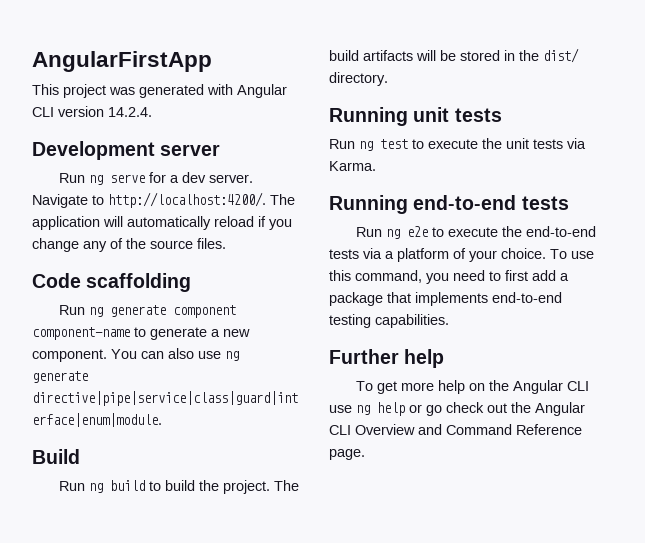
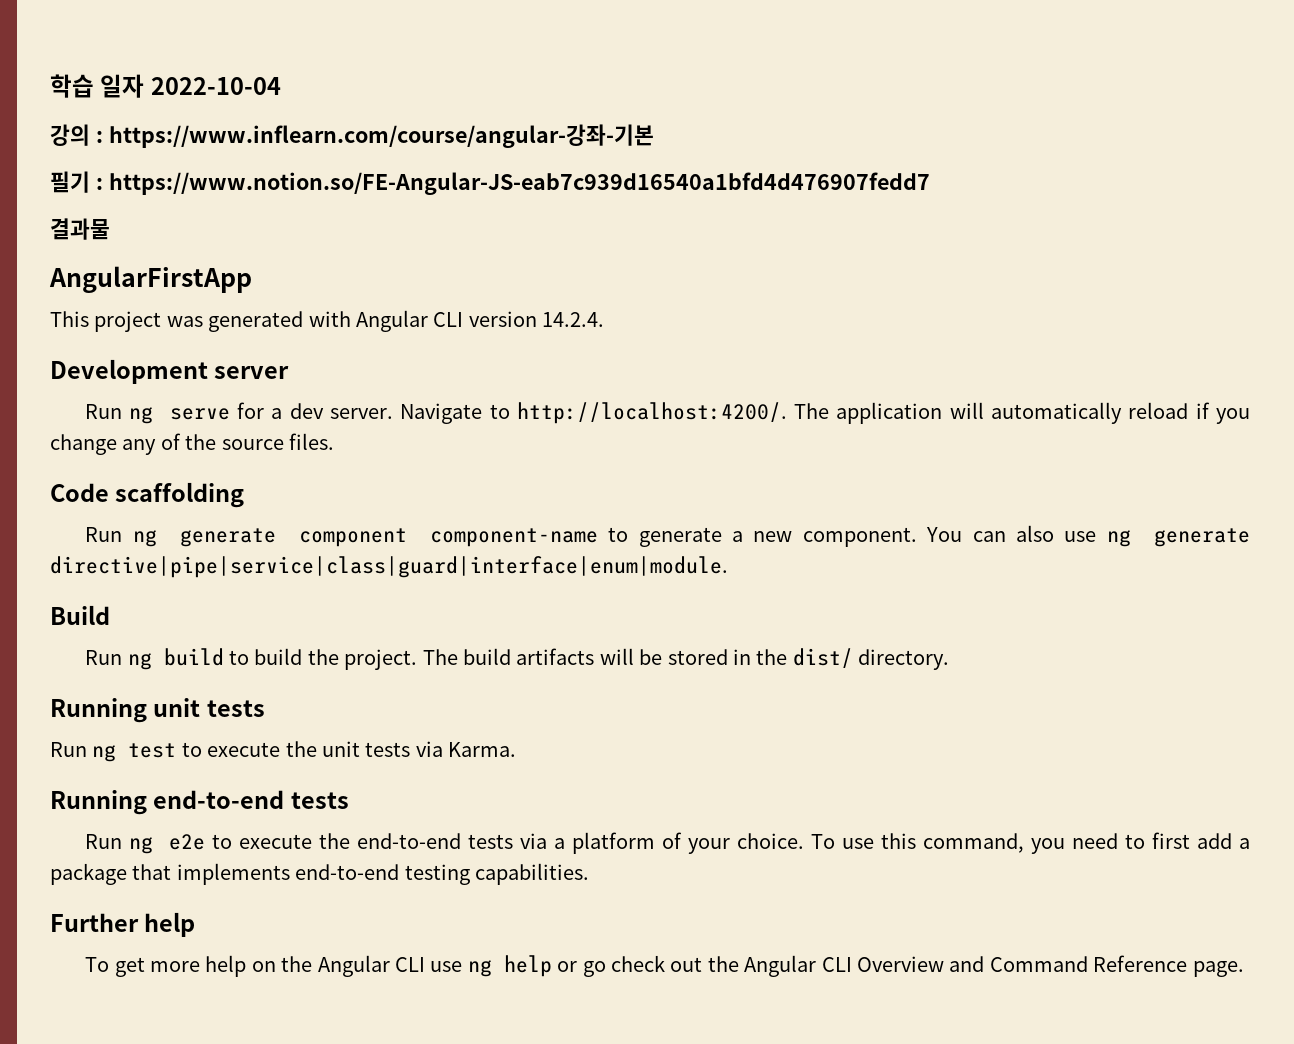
(32, 61) none -> [50,74,281,98] [50,124,654,148] [50,171,930,195] [50,218,110,240] 학습 일자 2022-10-04 // 강의 : https://www.inflearn.com/course/angular-강좌-기본 // 필기 : https://www.notion.so/FE-Angular-JS-eab7c939d16540a1bfd4d476907fedd7 // 결과물 //

